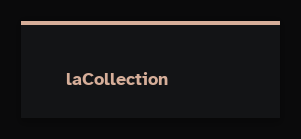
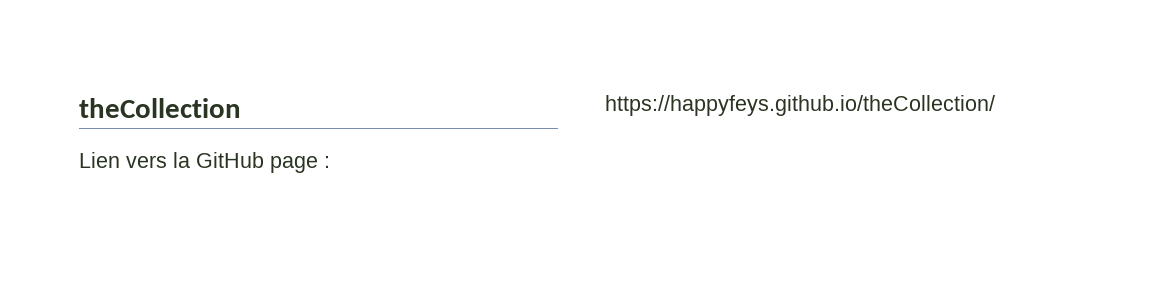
[66,72,168,85] laCollection -> [79,98,241,118] [79,152,330,173] [605,95,995,116] theCollection // Lien vers la GitHub page : https://happyfeys.github.io/theCollection/

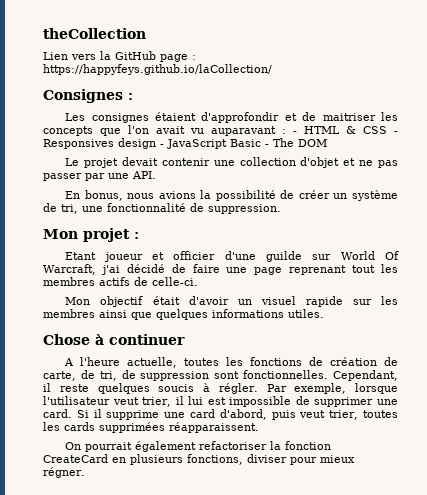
[605,95,995,116] https://happyfeys.github.io/theCollection/ -> [43,64,272,75] [43,89,133,103] [65,112,398,123] [43,125,398,136] [43,138,327,149] [65,157,398,168] [43,171,156,181] [65,190,398,201] [43,203,281,214] [43,228,139,242] [65,251,400,262] [43,264,398,275] [43,277,198,286] [65,296,398,307] [43,309,324,320] [43,334,185,345] [64,357,399,368] [43,370,398,381] [43,383,398,394] [43,396,398,407] [43,409,398,420] [43,422,259,433] [65,441,332,452] [43,454,355,465] [43,467,85,478] https://happyfeys.github.io/laCollection/ // Consignes : // Les consignes étaient d'approfondir et de maitriser les concepts que l'on avait vu auparavant : - HTML & CSS - Responsives design - JavaScript Basic - The DOM // Le projet devait contenir une collection d'objet et ne pas passer par une API. // En bonus, nous avions la possibilité de créer un système de tri, une fonctionnalité de suppression. // Mon projet : // Etant joueur et officier d'une guilde sur World Of Warcraft, j'ai décidé de faire une page reprenant tout les membres actifs de celle-ci. // Mon objectif était d'avoir un visuel rapide sur les membres ainsi que quelques informations utiles. // Chose à continuer // A l'heure actuelle, toutes les fonctions de création de carte, de tri, de suppression sont fonctionnelles. Cependant, il reste quelques soucis à régler. Par exemple, lorsque l'utilisateur veut trier, il lui est impossible de supprimer une card. Si il supprime une card d'abord, puis veut trier, toutes les cards supprimées réapparaissent. // On pourrait également refactoriser la fonction CreateCard en plusieurs fonctions, diviser pour mieux régner.

